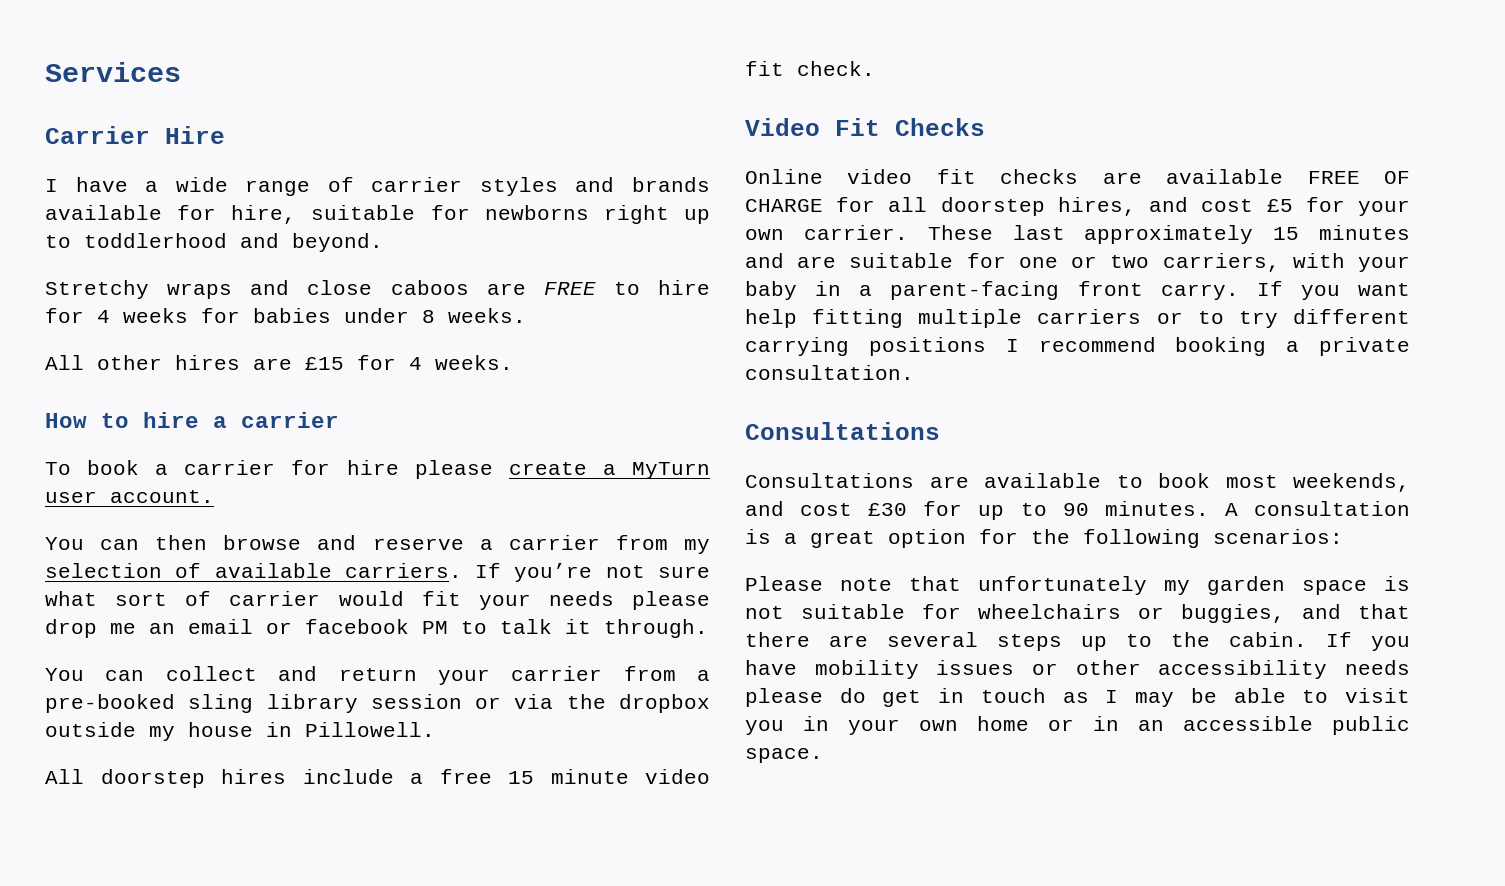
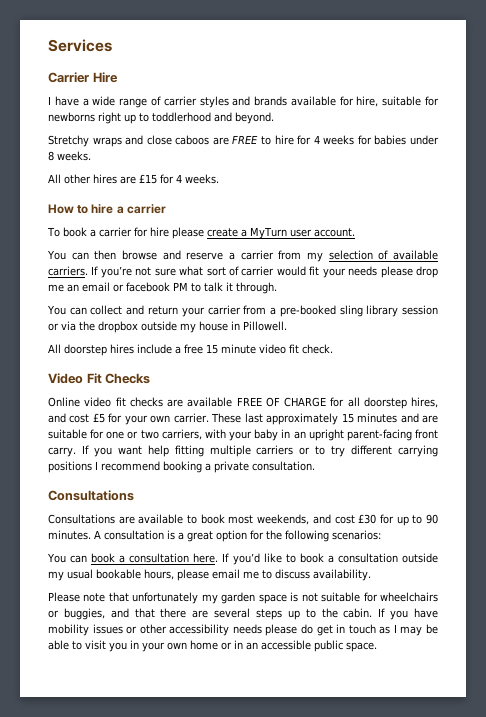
[859,285,873,296] a -> [293,429,344,441] an upright
(1343, 536) none -> [47,553,438,565] [48,569,371,581] // You can book a consultation here. If you’d like to book a consultation outside my usual bookable hours, please email me to discuss availability.

